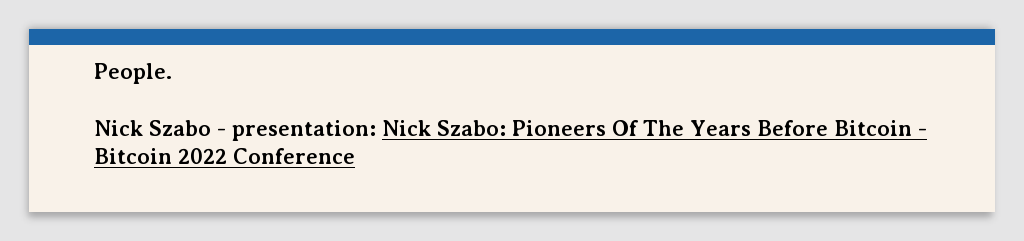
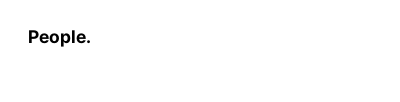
[94,120,927,141] [94,148,355,164] // Nick Szabo - presentation: Nick Szabo: Pioneers Of The Years Before Bitcoin - Bitcoin 2022 Conference -> (91, 38) none

